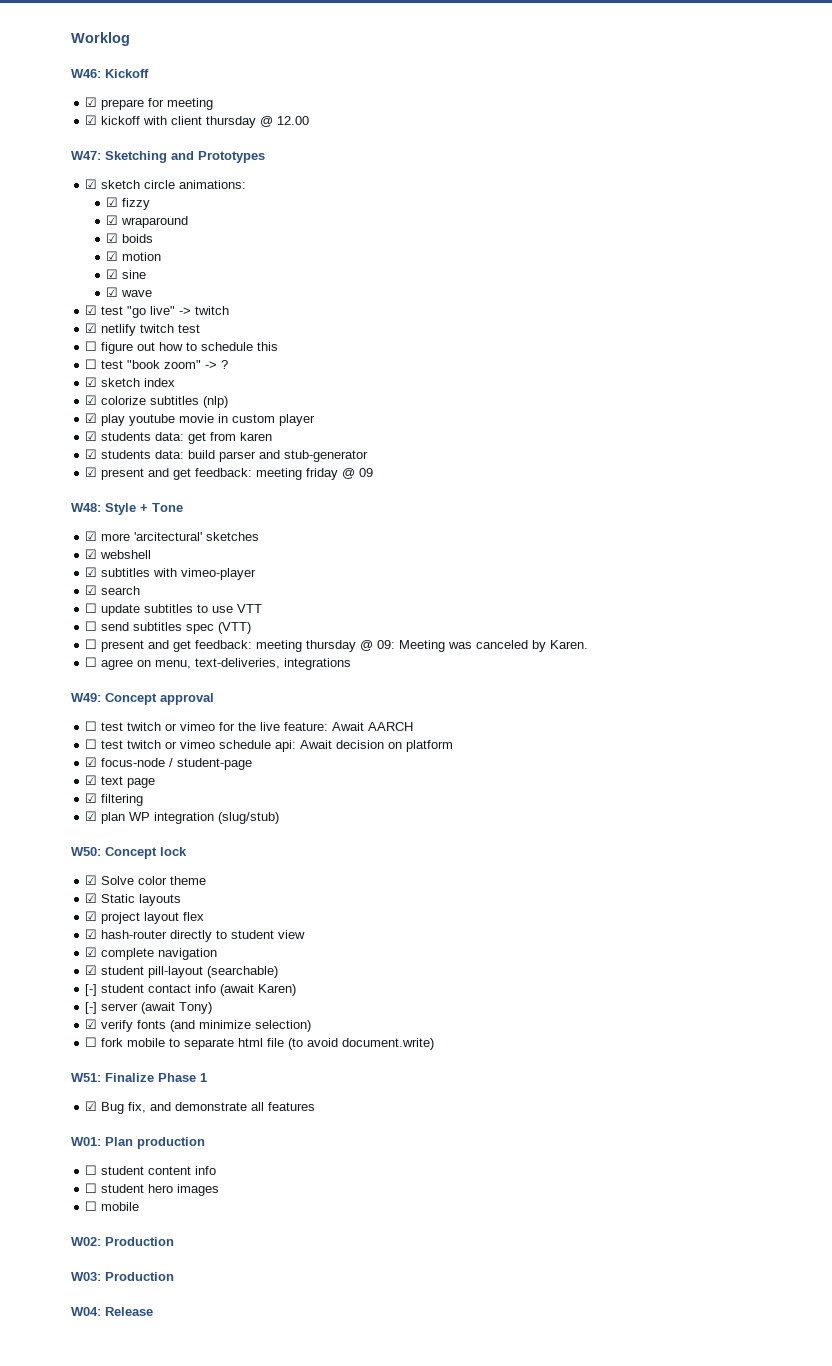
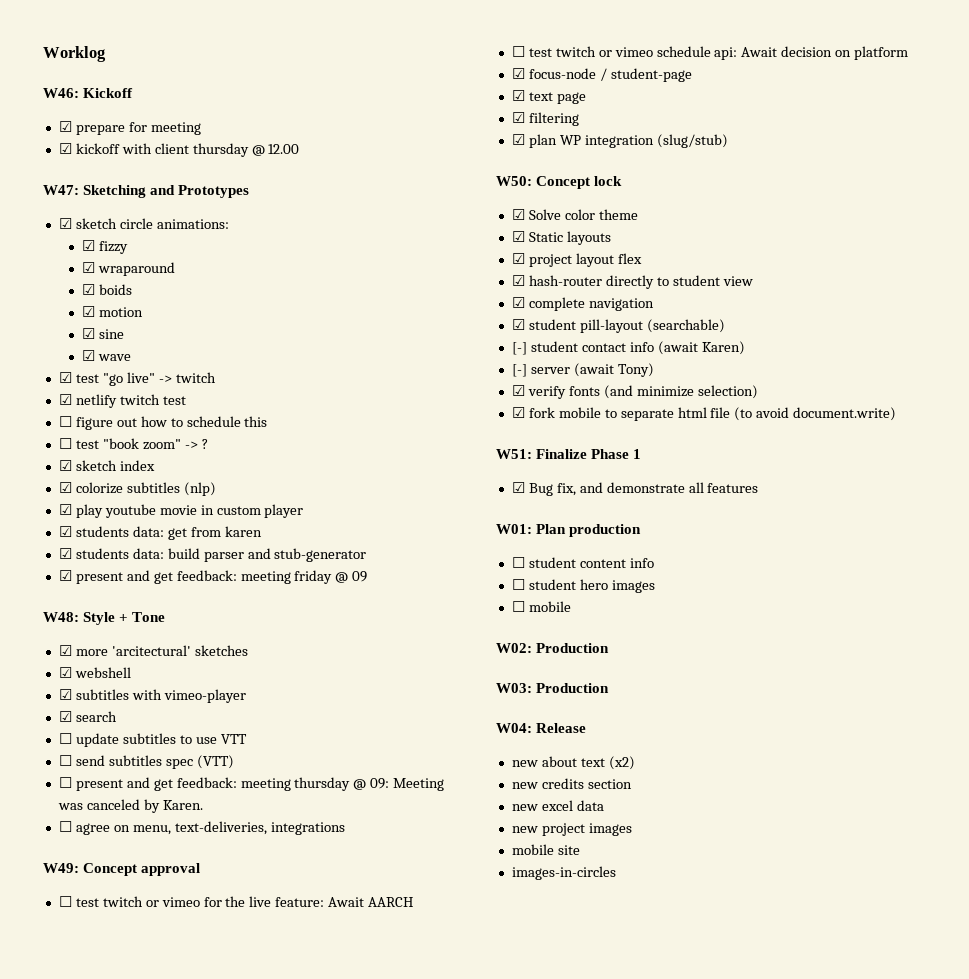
[85,1037,98,1047] ☐ -> [511,407,525,418] ☑
(153, 1311) none -> [511,756,635,770] [511,778,632,789] [511,800,604,811] [511,823,632,836] [511,844,580,855] [511,866,616,880] // new about text (x2) // new credits section // new excel data // new project images // mobile site // images-in-circles

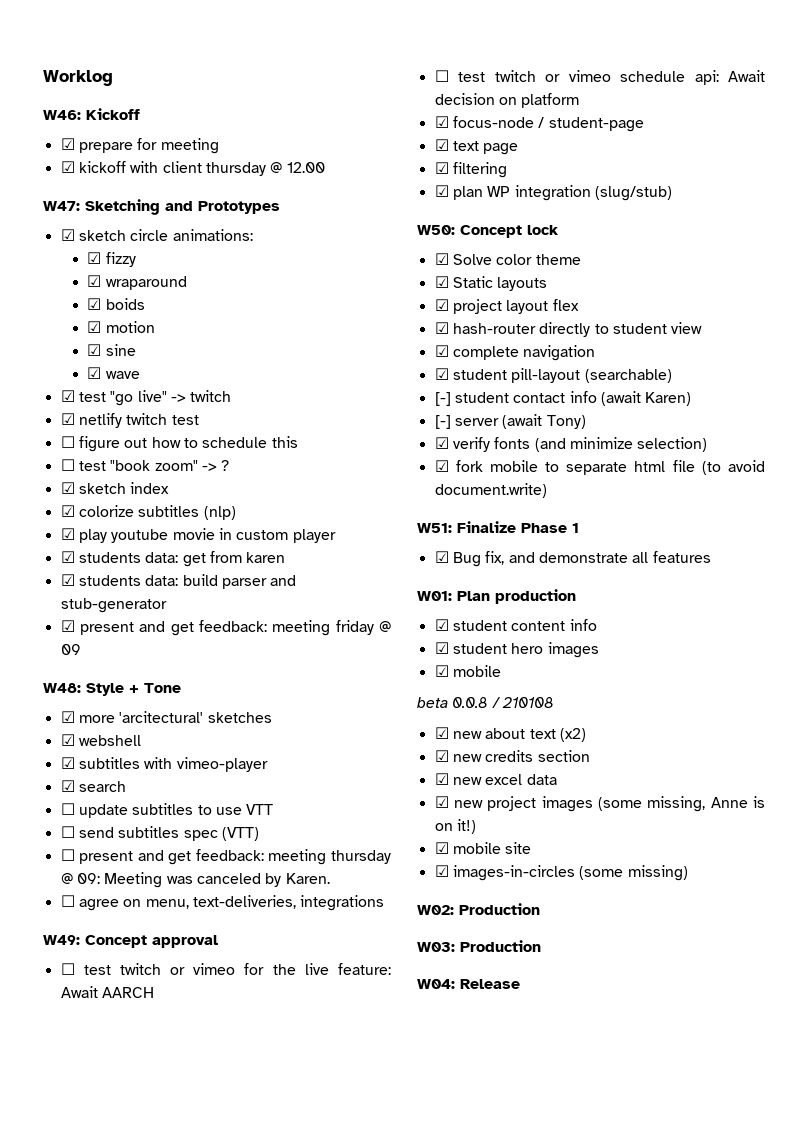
[511,557,525,568] ☐ -> [434,619,449,631] ☑
[511,579,525,590] ☐ -> [434,642,449,654] ☑
[511,601,571,612] ☐ mobile -> [434,665,501,677] [417,697,554,708] [434,727,586,742] [434,750,590,762] [434,773,557,785] [434,796,765,812] [434,819,476,834] [434,842,532,854] [434,865,688,881] ☑ mobile // beta 0.0.8 / 210108 // ☑ new about text (x2) // ☑ new credits section // ☑ new excel data // ☑ new project images (some missing, Anne is on it!) // ☑ mobile site // ☑ images-in-circles (some missing)
[511,756,635,770] [511,778,632,789] [511,800,604,811] [511,823,632,836] [511,844,580,855] [511,866,616,880] // new about text (x2) // new credits section // new excel data // new project images // mobile site // images-in-circles -> (520, 984) none

